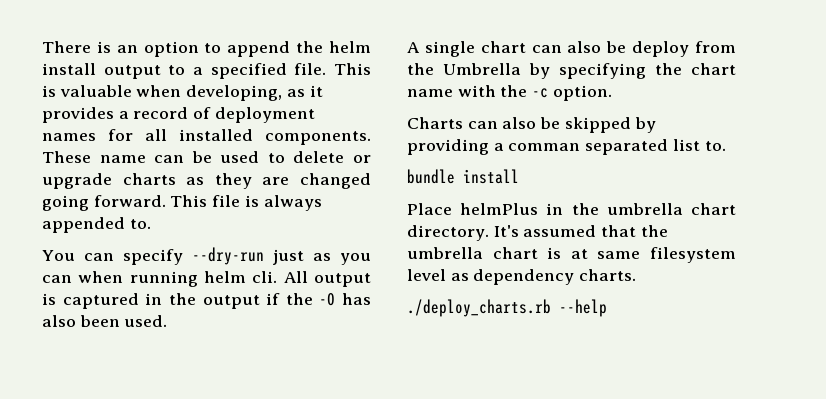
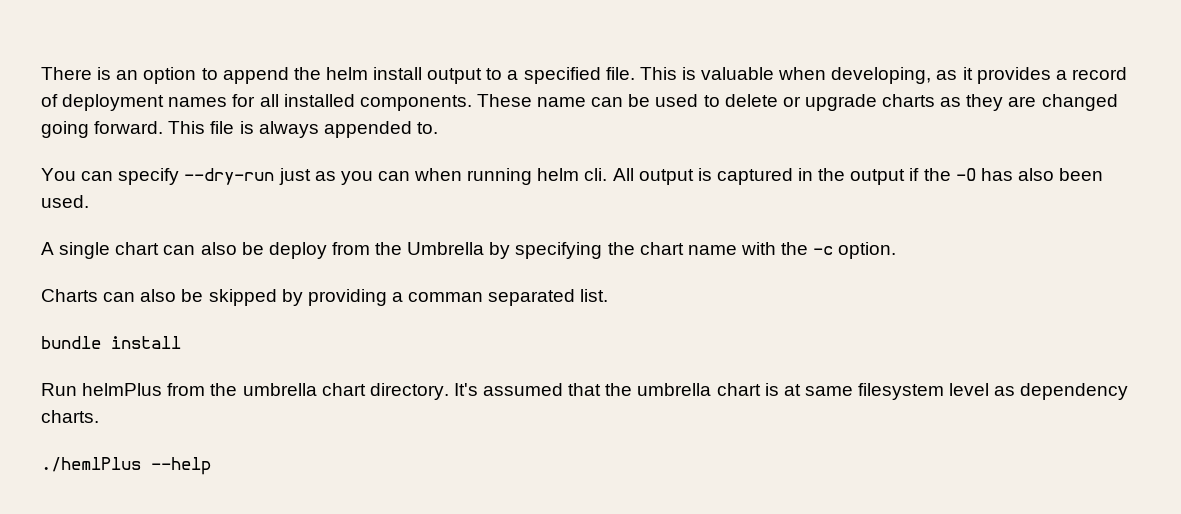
[672,139,726,151] list to. -> [580,289,609,302] list.
[407,203,564,215] Place helmPlus in -> [41,383,206,396] Run helmPlus from
[407,299,551,317] ./deploy_charts.rb -> [41,457,141,472] ./hemlPlus

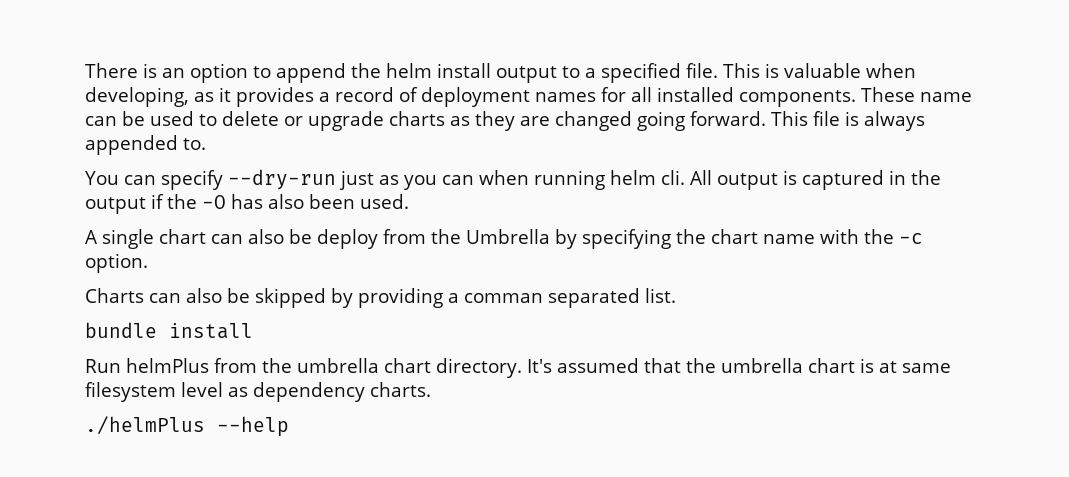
[41,457,141,472] ./hemlPlus -> [85,416,205,434] ./helmPlus

